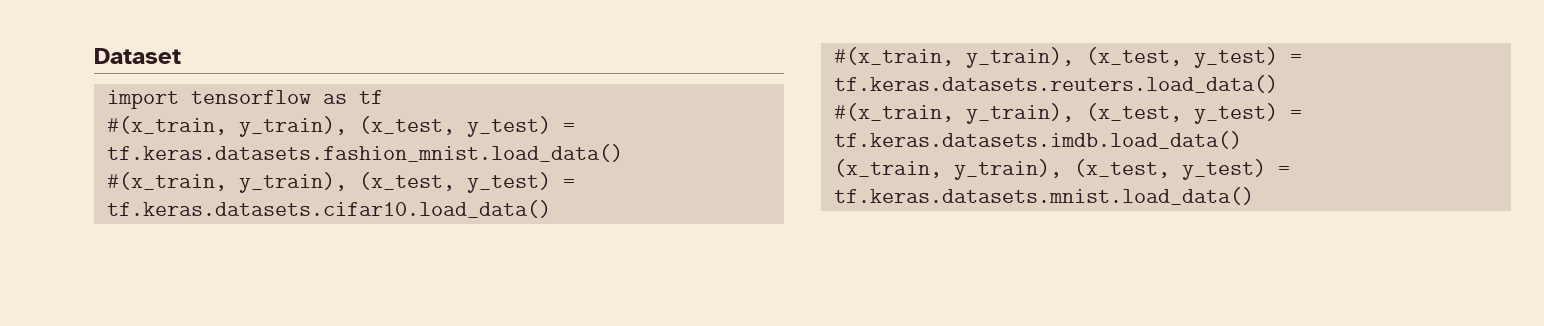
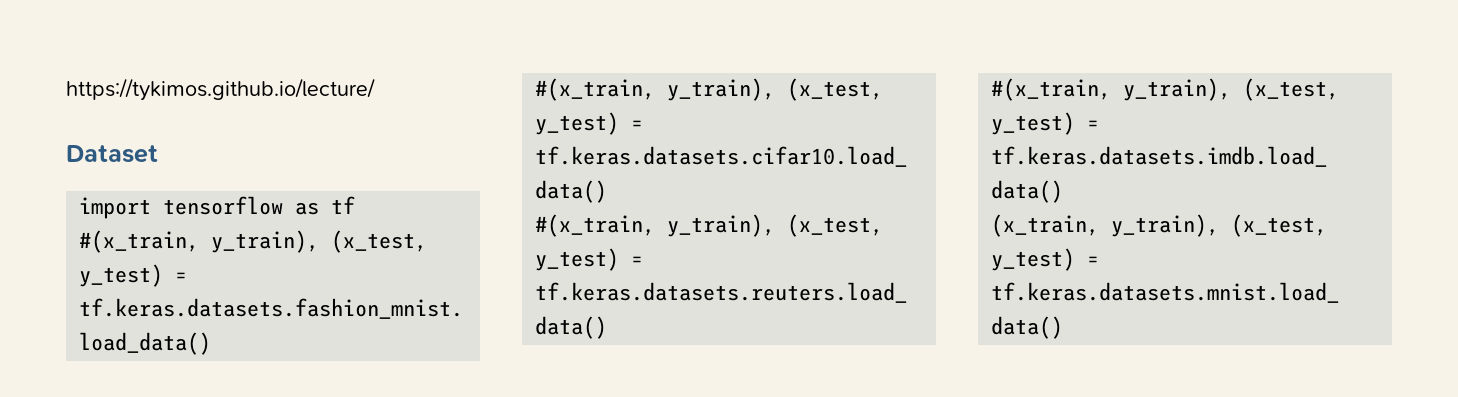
(94, 56) none -> [66,78,375,101] https://tykimos.github.io/lecture/ //

